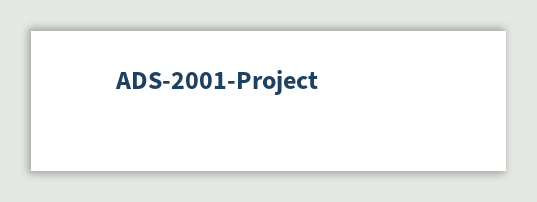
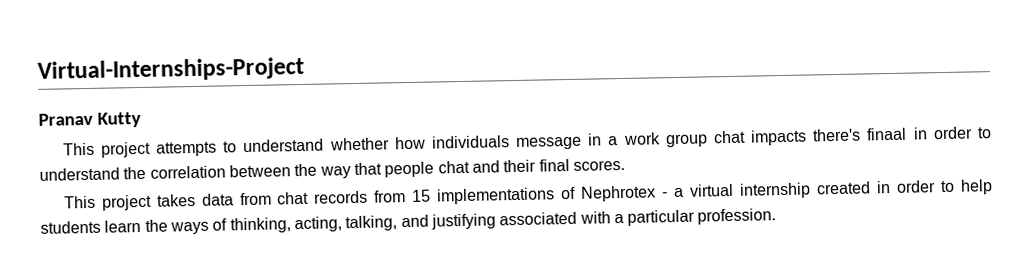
[115,70,318,95] ADS-2001-Project -> [37,56,304,83] [38,111,142,128] [62,126,993,158] [39,158,625,181] [63,179,994,211] [40,208,777,235] Virtual-Internships-Project // Pranav Kutty // This project attempts to understand whether how individuals message in a work group chat impacts there's finaal in order to understand the correlation between the way that people chat and their final scores. // This project takes data from chat records from 15 implementations of Nephrotex - a virtual internship created in order to help students learn the ways of thinking, acting, talking, and justifying associated with a particular profession.

